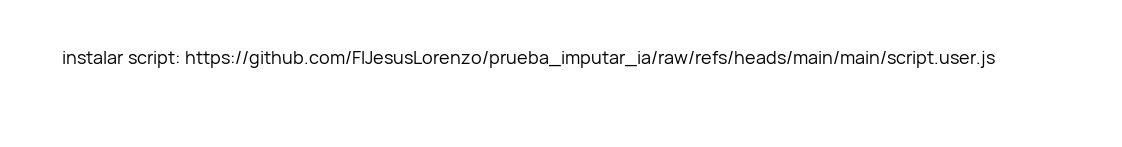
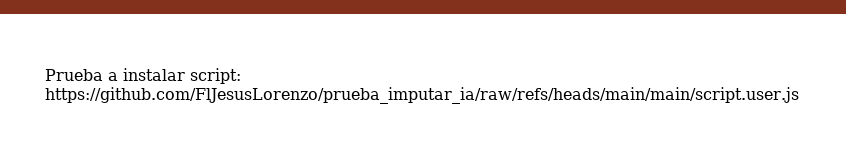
(62, 57) none -> [45,69,118,81] Prueba a

